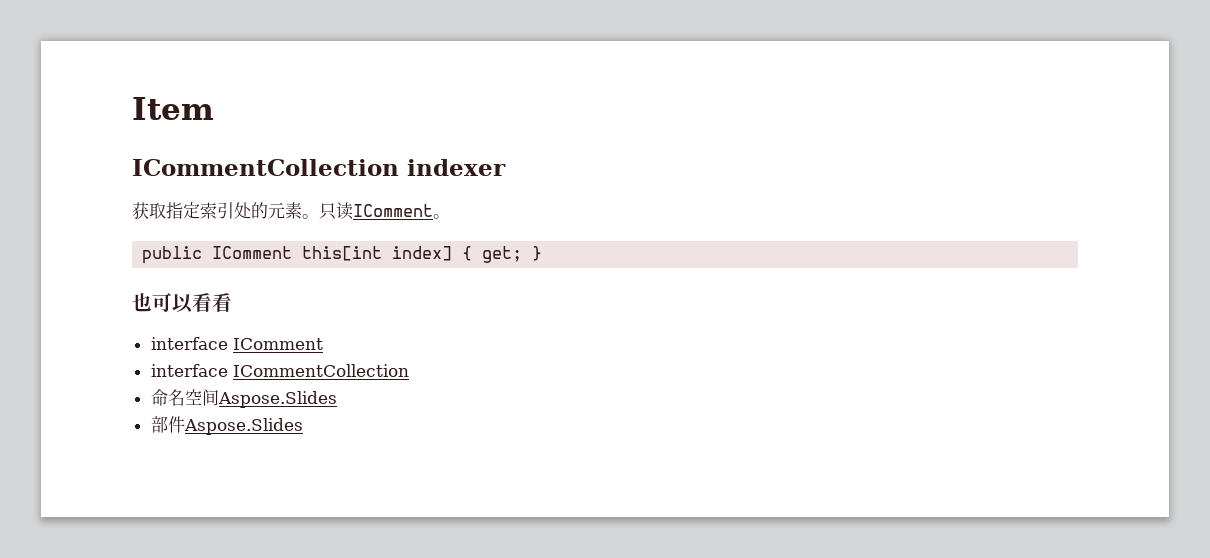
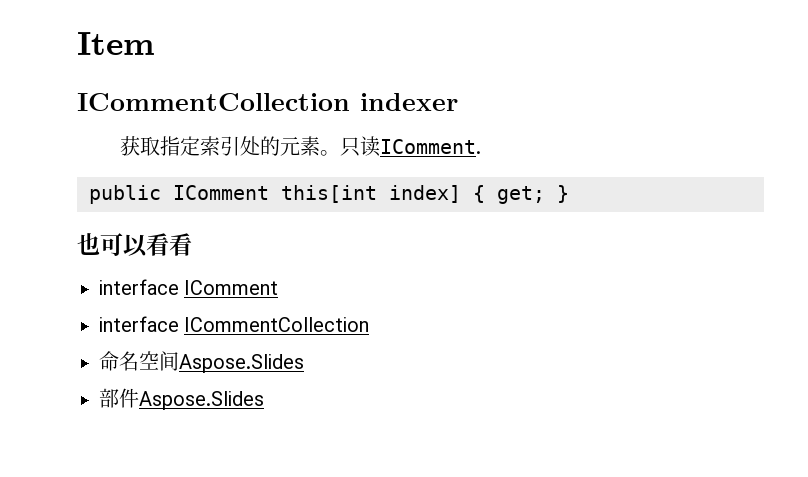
[353,204,450,219] IComment。 -> [380,139,482,154] IComment.

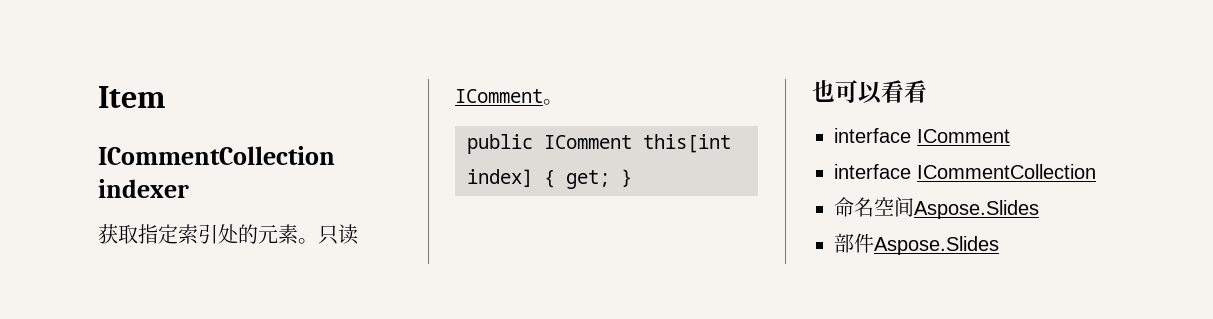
[380,139,482,154] IComment. -> [455,89,563,105] IComment。

